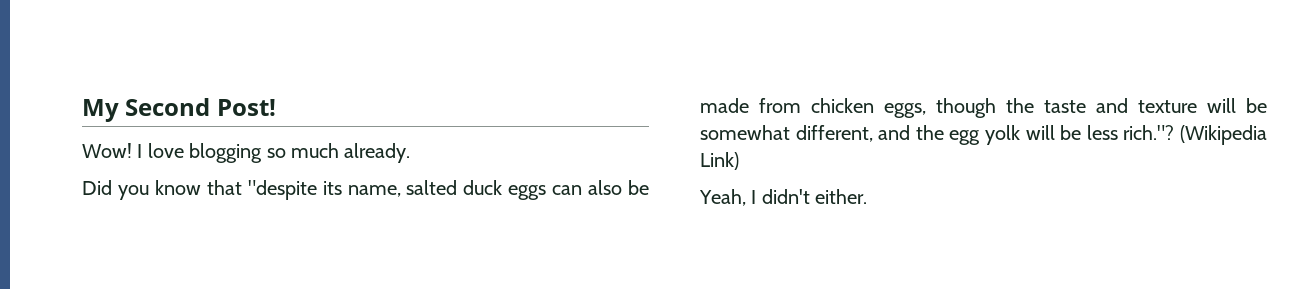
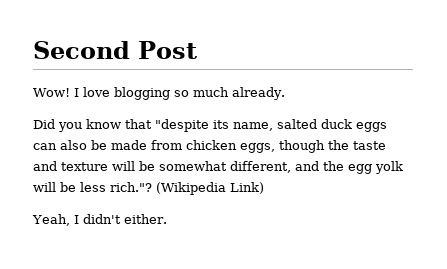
[82,98,276,122] My Second Post! -> [33,41,197,59] Second Post

